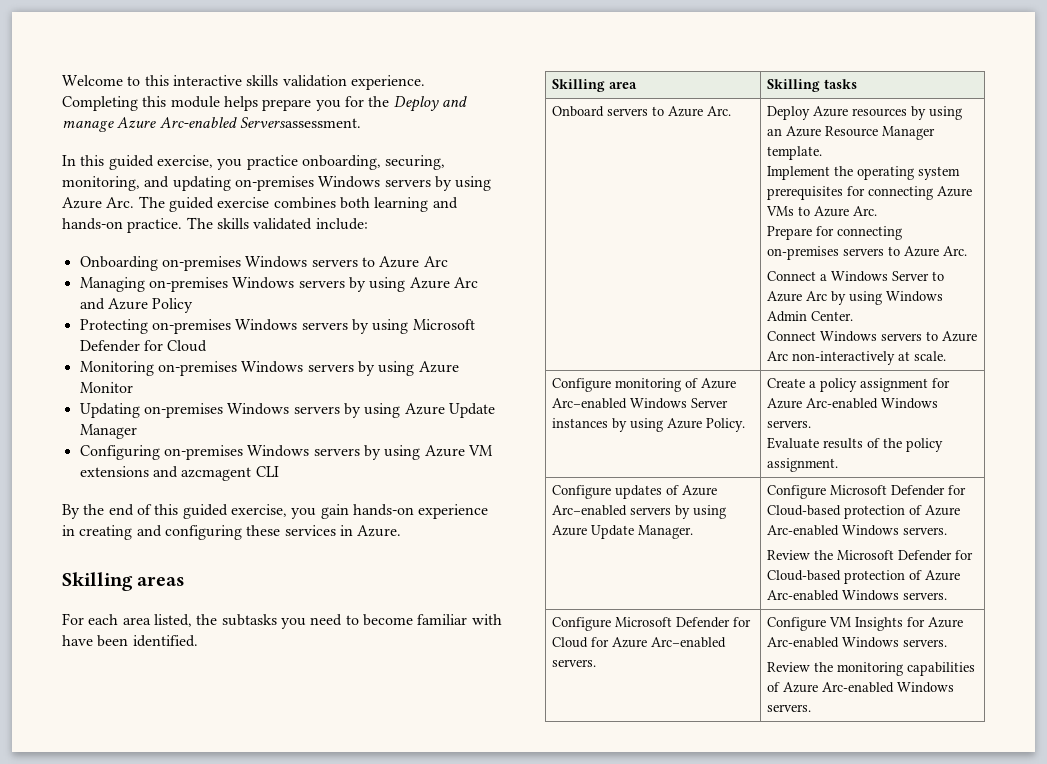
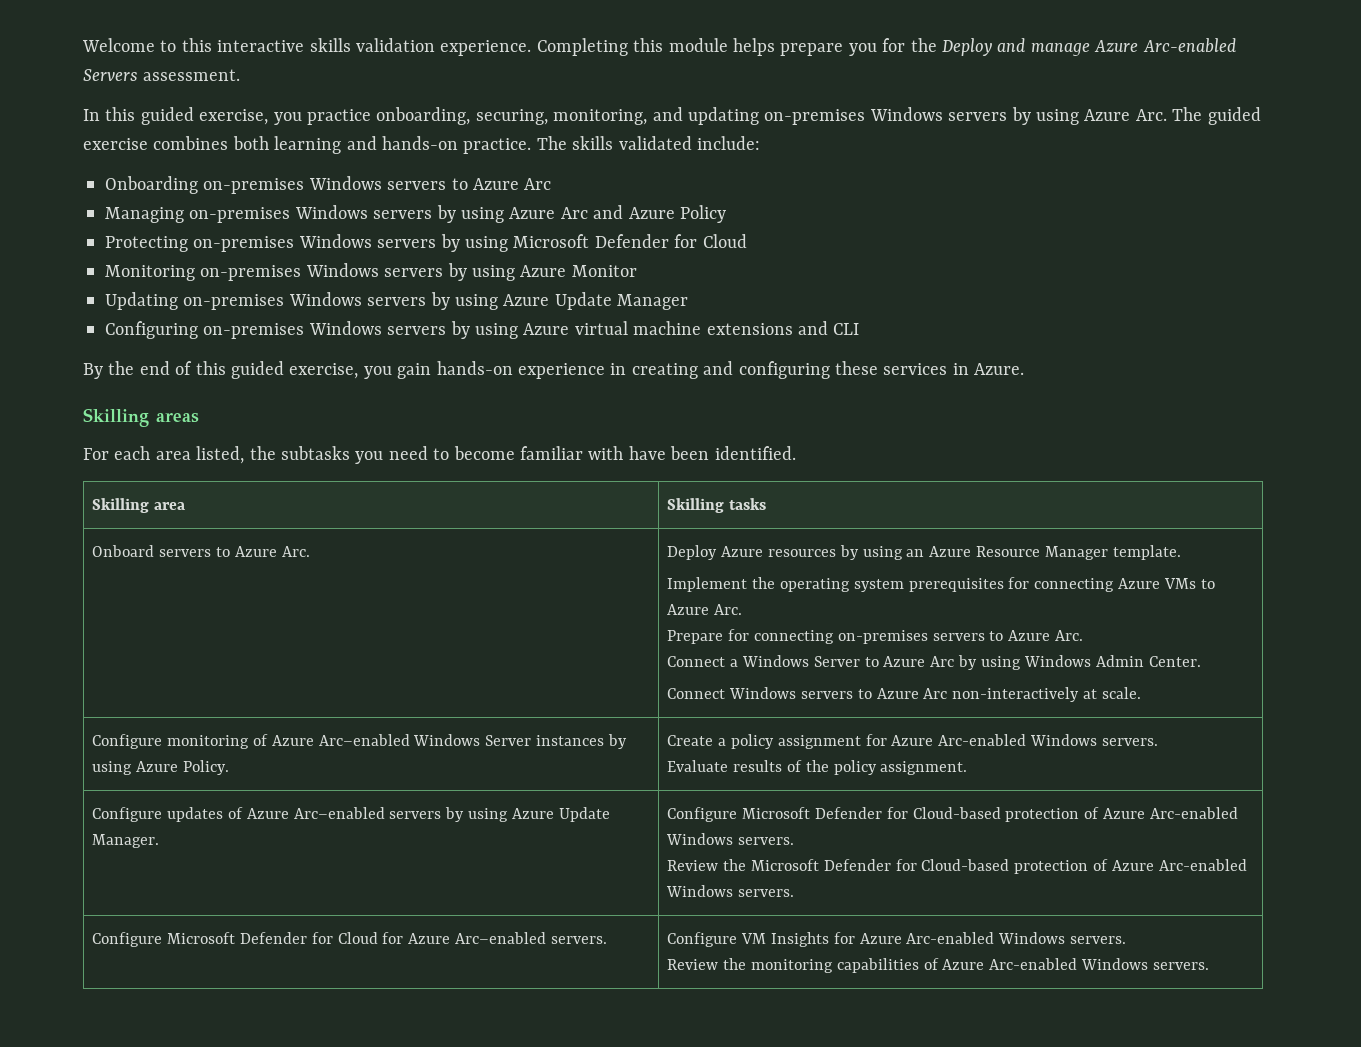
[239,117,361,128] Serversassessment. -> [83,69,241,81] Servers assessment.
[467,445,493,456] VM -> [574,321,702,335] virtual machine
[181,467,252,481] azcmagent -> (828, 328) none

